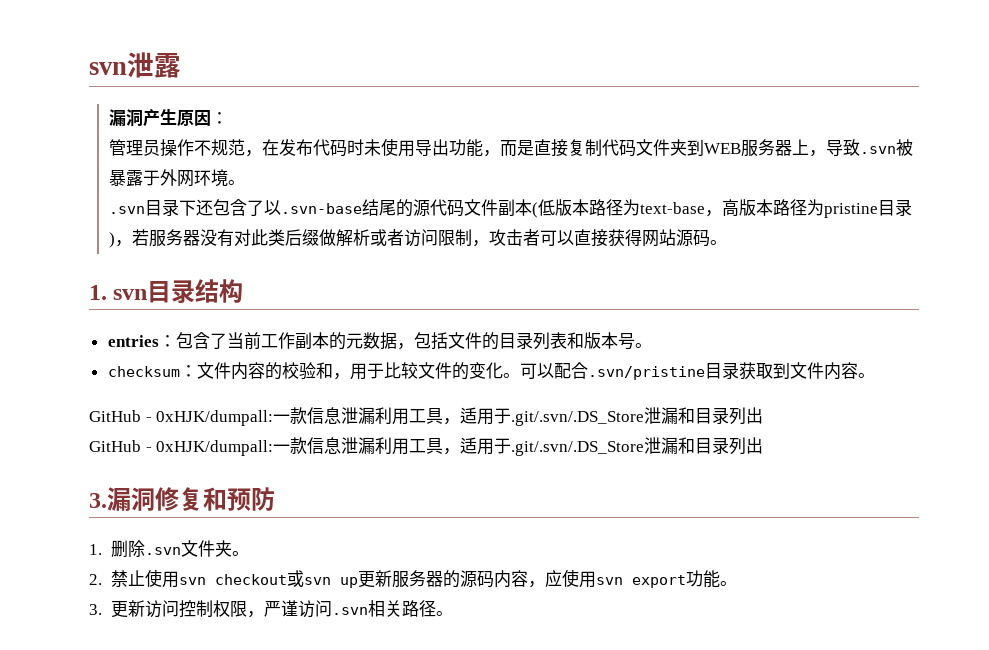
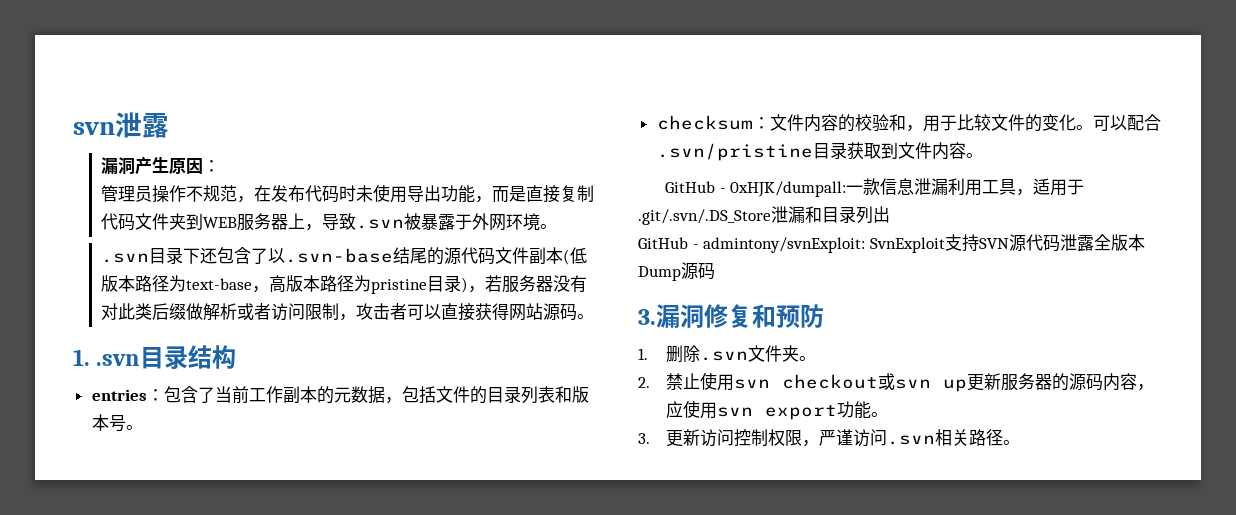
[113,289,148,300] svn -> [96,354,141,366] .svn
[156,437,764,456] 0xHJK/dumpall:一款信息泄漏利用工具，适用于.git/.svn/.DS_Store泄漏和目录列出 -> [703,234,1145,253] [638,262,715,281] admintony/svnExploit: SvnExploit支持SVN源代码泄露全版本Dump源码

